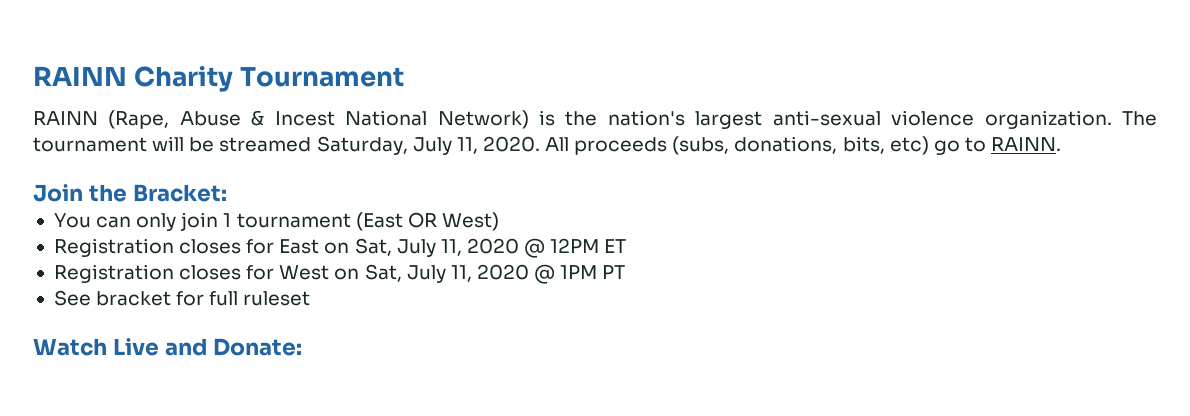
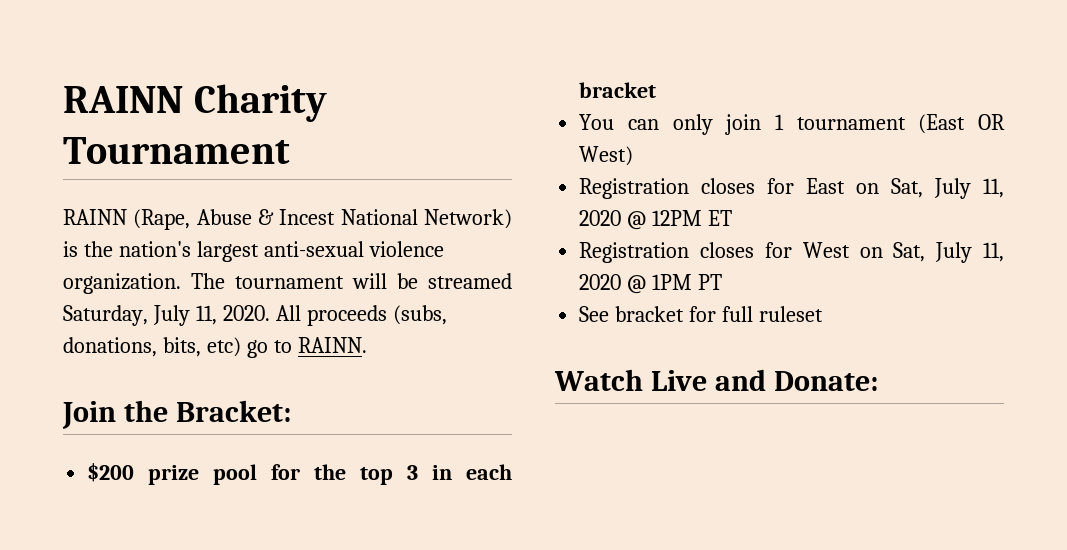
(227, 193) none -> [87,463,513,485] [579,82,657,98] // $200 prize pool for the top 3 in each bracket

